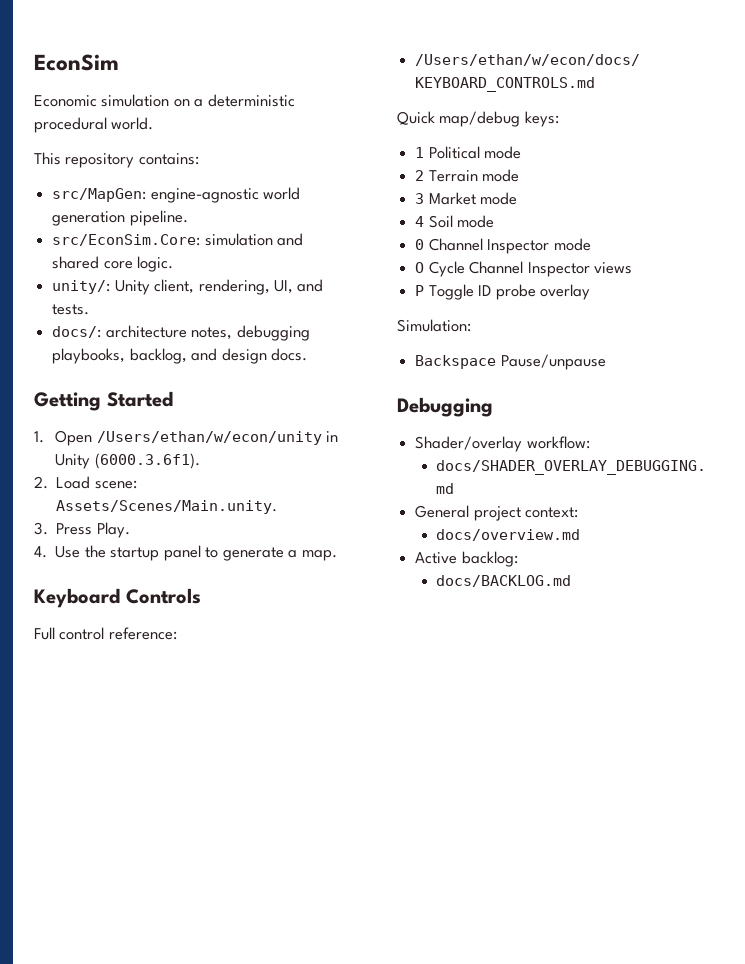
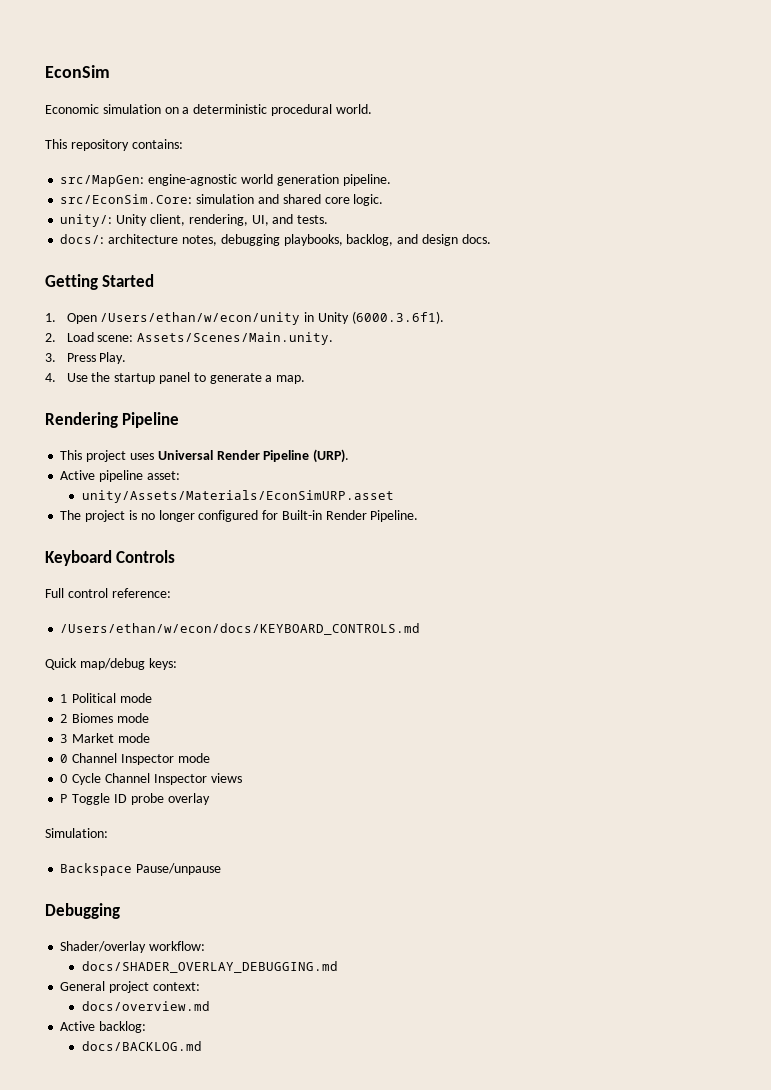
(337, 555) none -> [45,412,180,428] [60,449,350,463] [60,470,180,482] [82,490,395,503] [60,510,419,522] // Rendering Pipeline // This project uses Universal Render Pipeline (URP). // Active pipeline asset: // unity/Assets/Materials/EconSimURP.asset // The project is no longer configured for Built-in Render Pipeline.
[428,170,478,182] Terrain -> [72,713,114,723] Biomes
[415,215,495,228] // 4 Soil mode -> (150, 738) none

